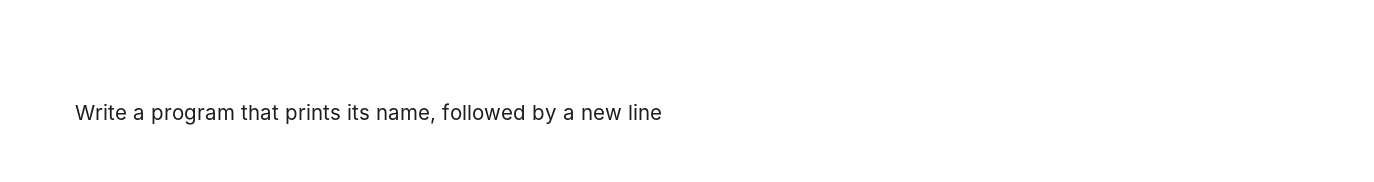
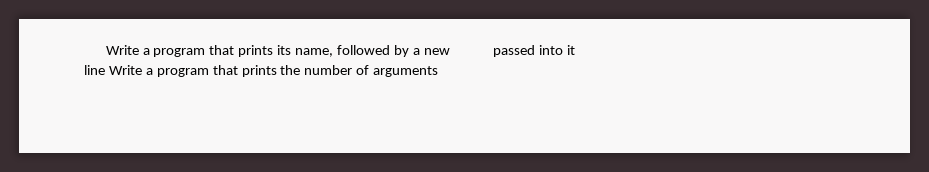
(662, 111) none -> [108,65,439,77] [493,45,575,57] Write a program that prints the number of arguments passed into it

